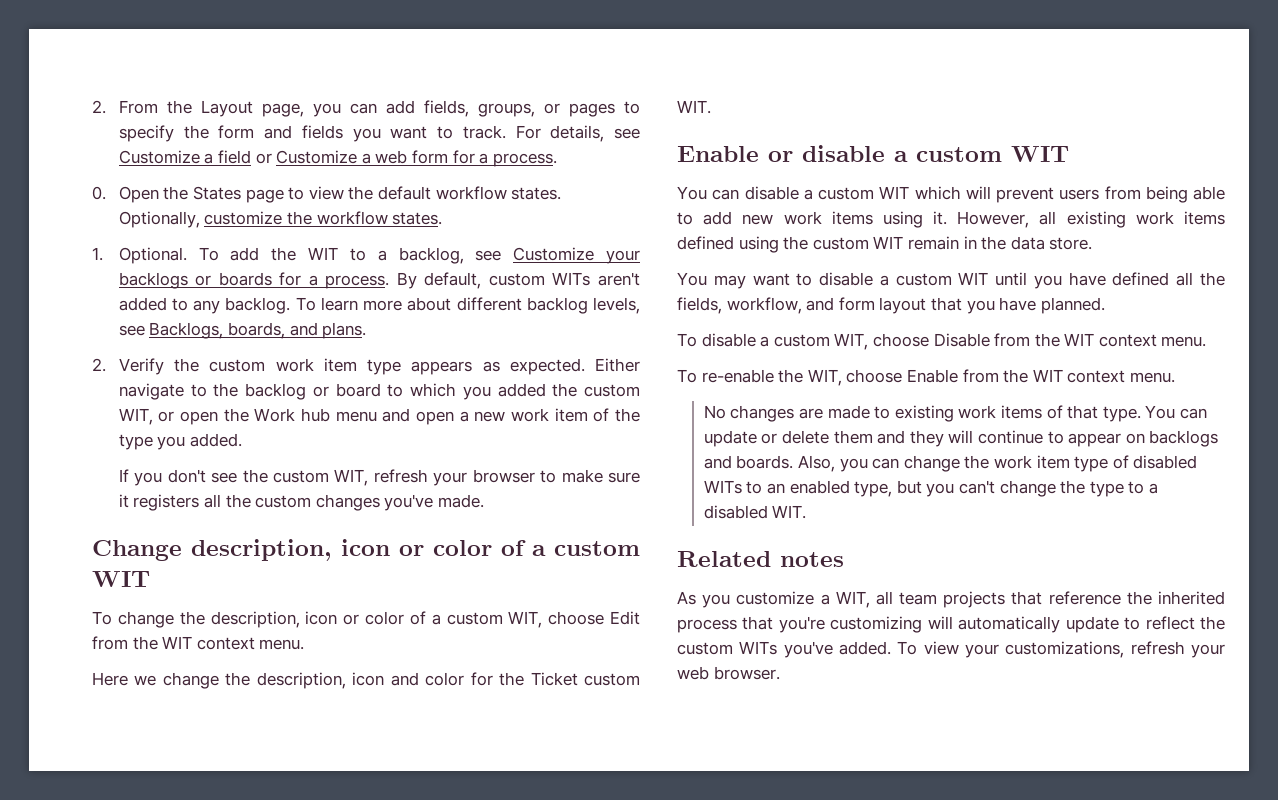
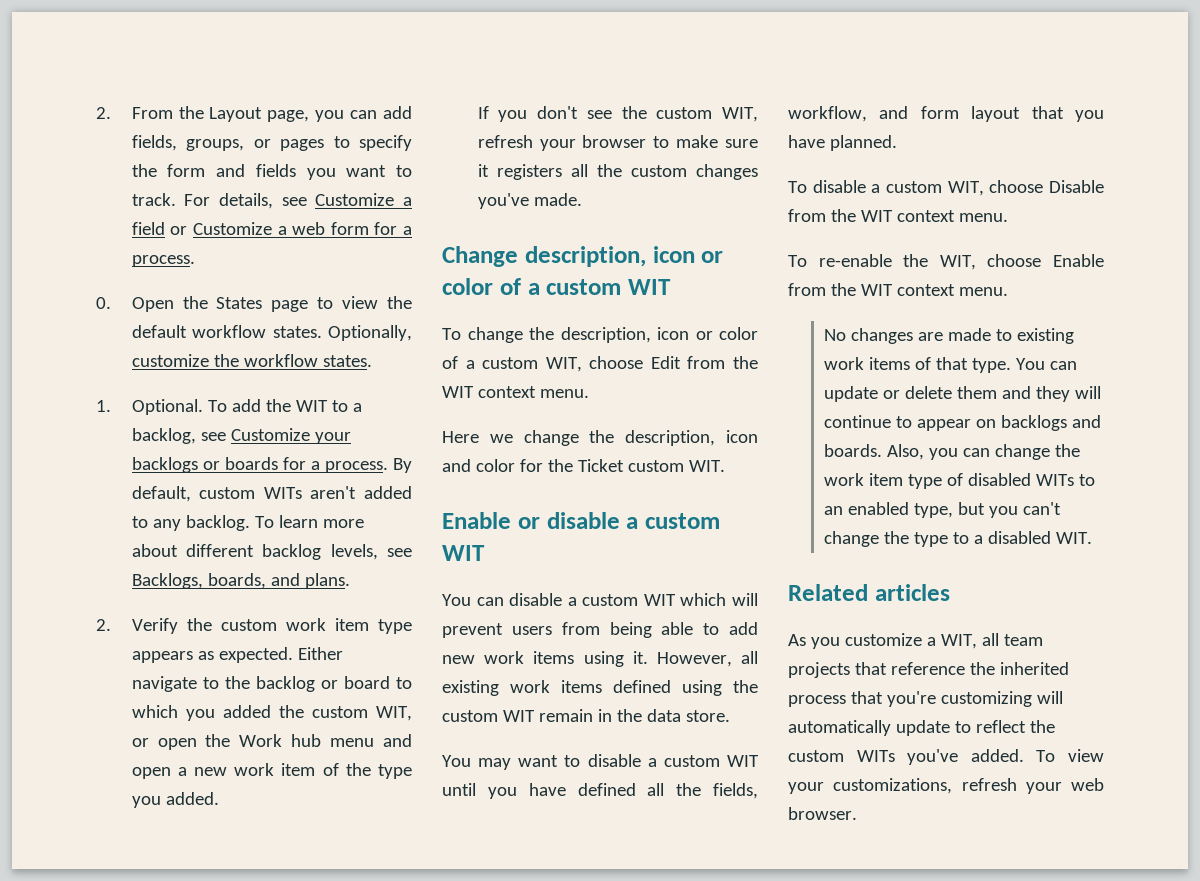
[780,552,844,567] notes -> [874,584,950,601] articles

